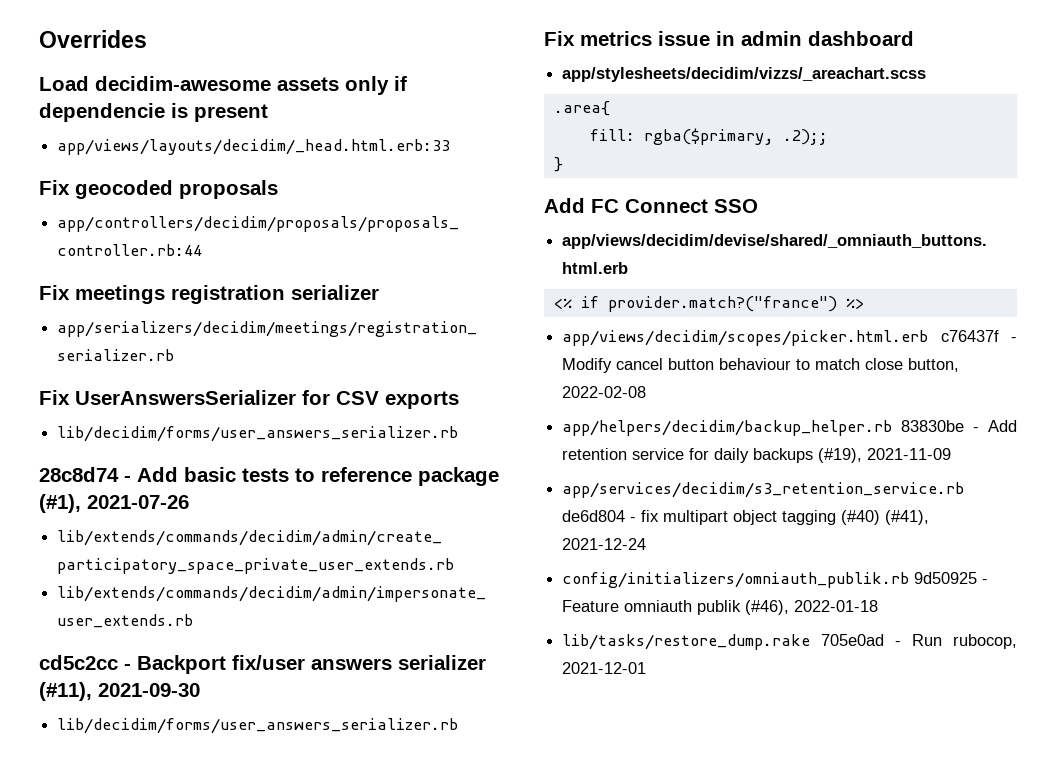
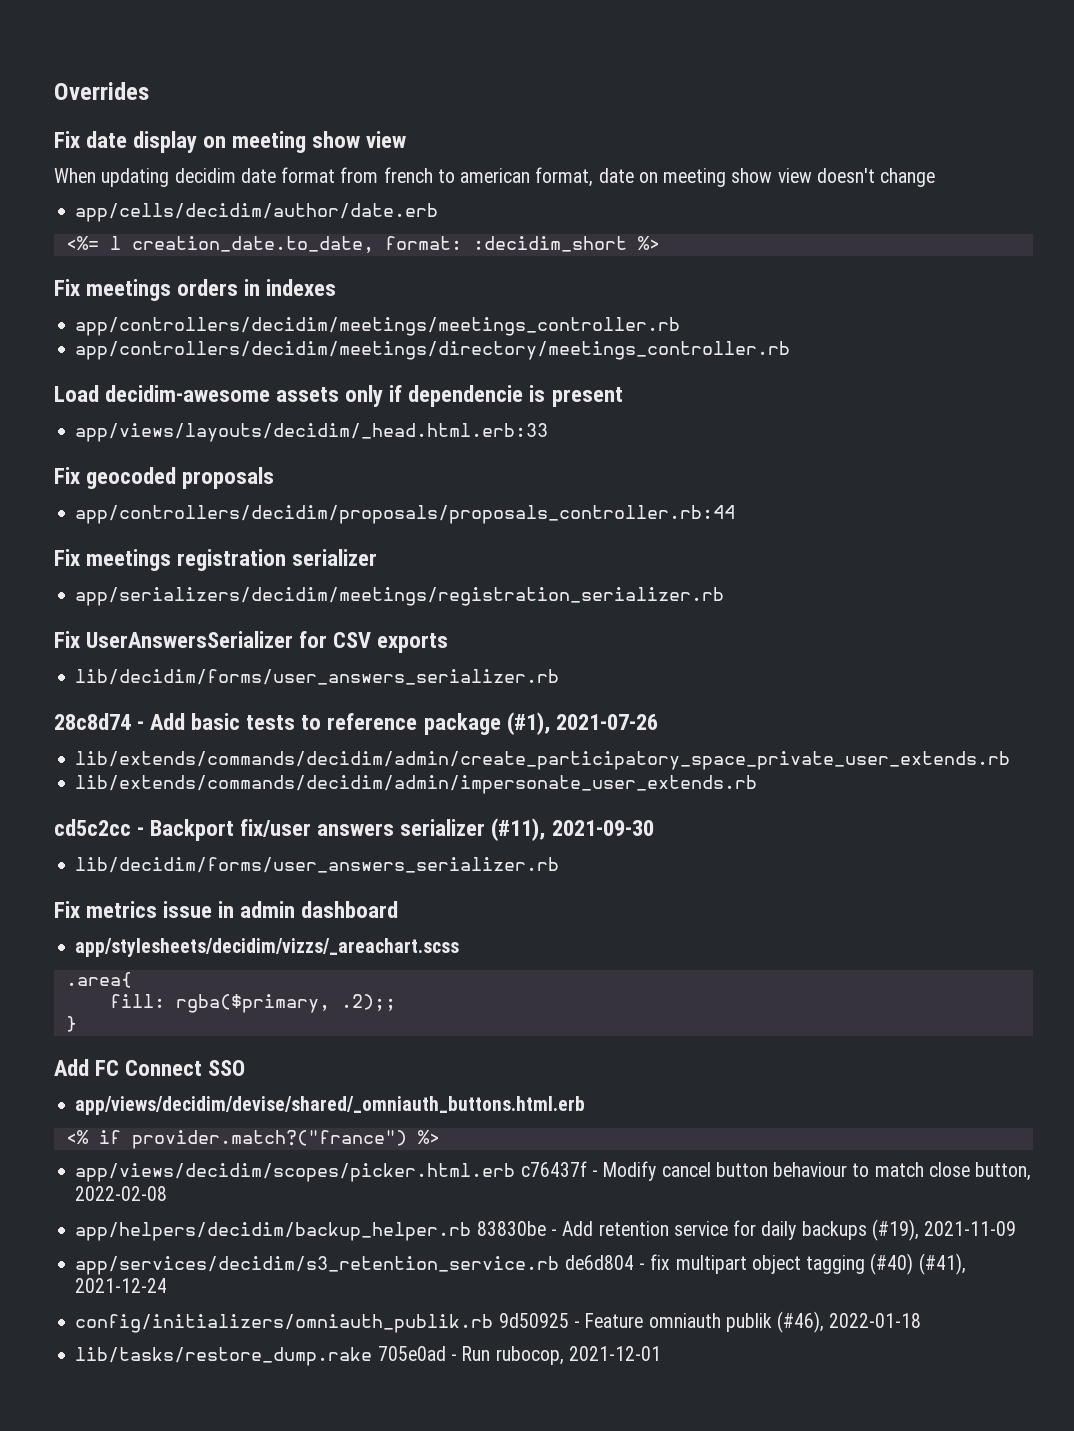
(147, 39) none -> [54,131,407,153] [54,167,936,187] [75,203,439,222] [65,236,660,253] [54,279,337,301] [75,317,681,336] [75,341,791,360] // Fix date display on meeting show view // When updating decidim date format from french to american format, date on meeting show view doesn't change // app/cells/decidim/author/date.erb // <%= l creation_date.to_date, format: :decidim_short %> // Fix meetings orders in indexes // app/controllers/decidim/meetings/meetings_controller.rb // app/controllers/decidim/meetings/directory/meetings_controller.rb

